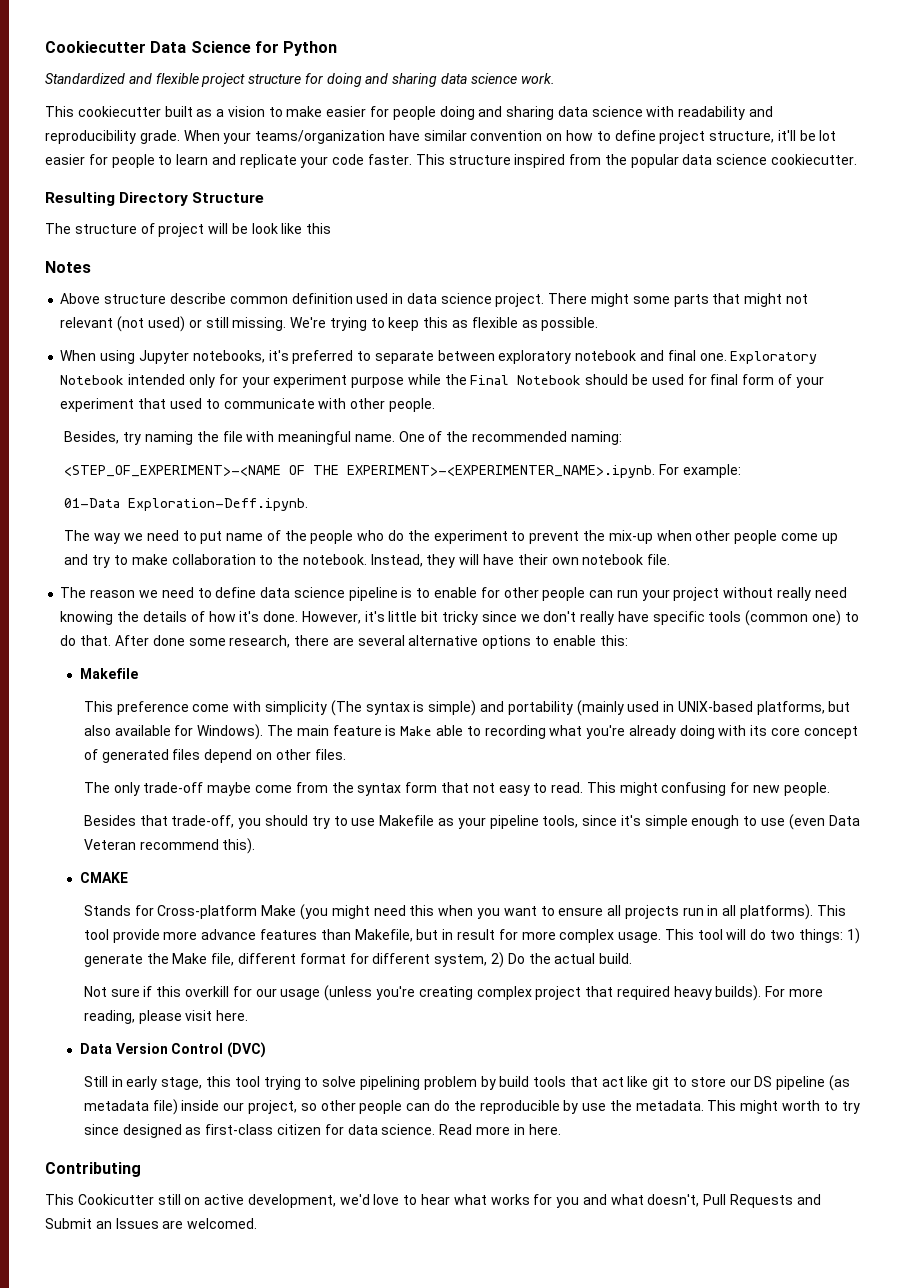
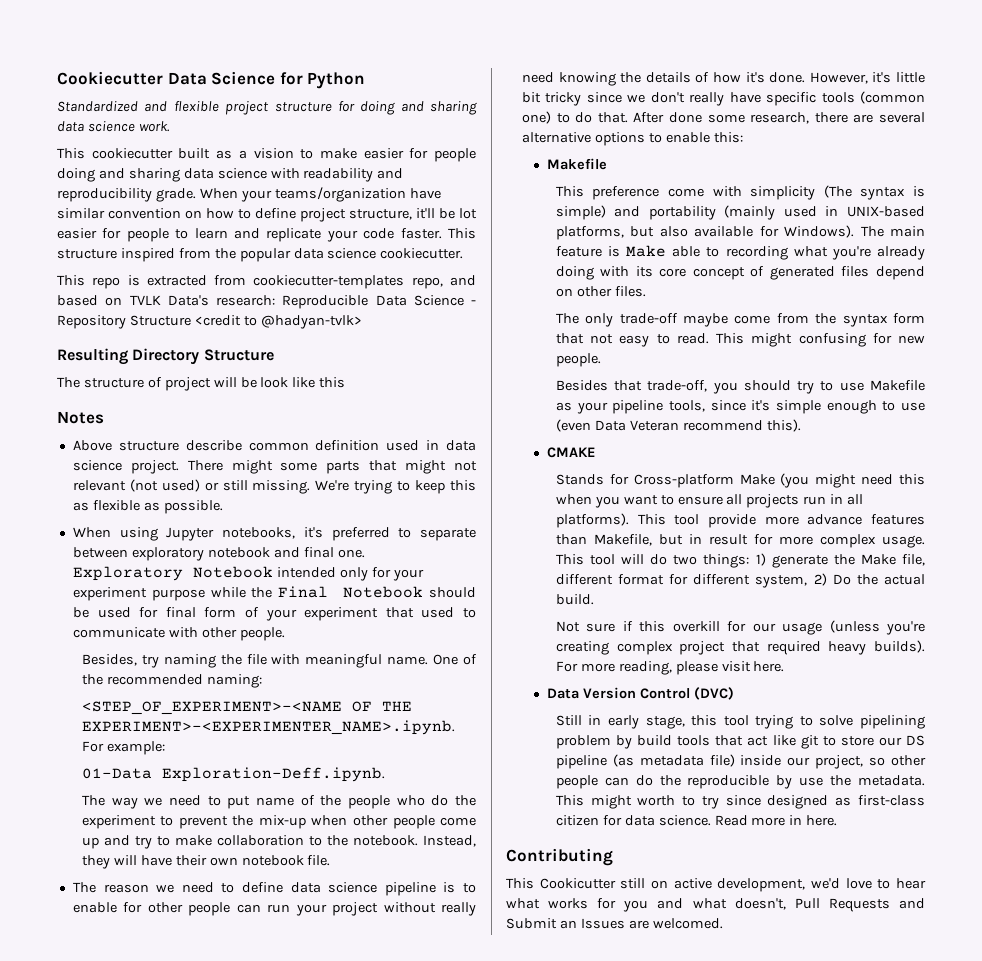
(858, 159) none -> [57,275,476,289] [57,295,476,309] [57,315,362,329] // This repo is extracted from cookiecutter-templates repo, and based on TVLK Data's research: Reproducible Data Science - Repository Structure <credit to @hadyan-tvlk>

